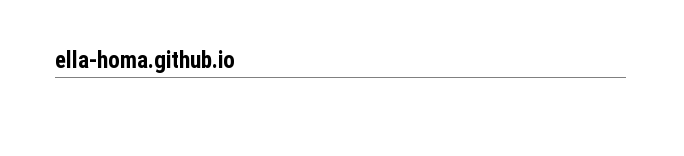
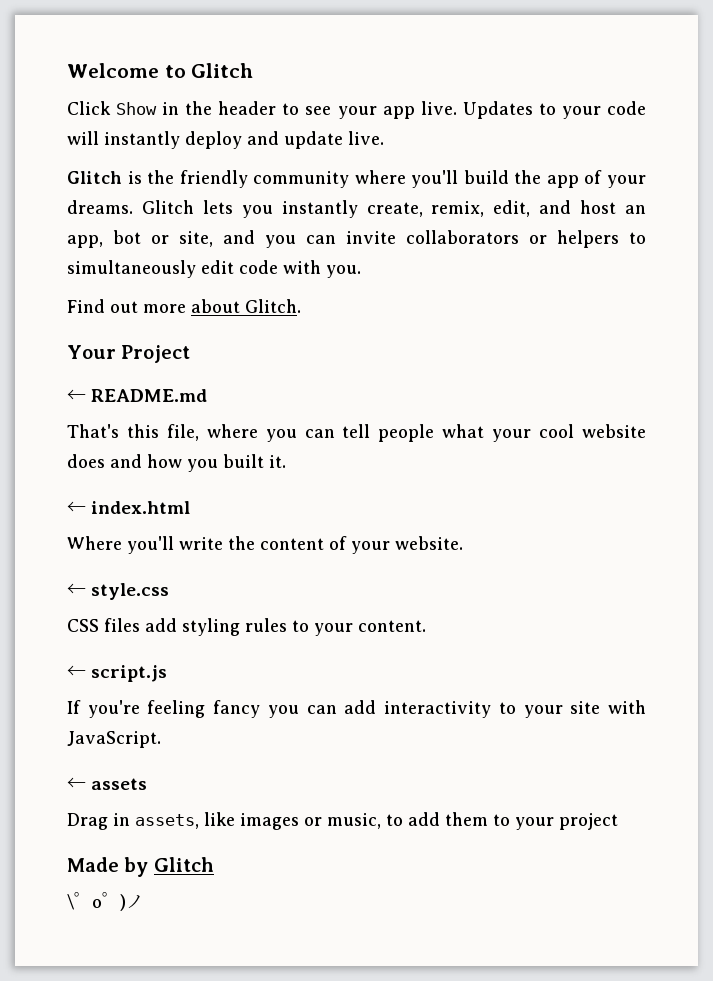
[55,50,235,73] ella-homa.github.io -> [67,63,254,78] [67,101,647,119] [67,131,384,149] [67,170,646,188] [67,200,646,218] [67,230,646,248] [67,260,361,278] [67,299,301,313] [67,345,191,363] [67,389,208,402] [67,424,647,442] [67,454,286,472] [67,501,191,514] [67,536,463,554] [67,583,170,600] [67,618,426,636] [67,665,168,682] [67,700,647,718] [67,731,161,748] [67,777,148,790] [67,812,618,830] [67,857,214,877] [67,892,144,911] Welcome to Glitch // Click Show in the header to see your app live. Updates to your code will instantly deploy and update live. // Glitch is the friendly community where you'll build the app of your dreams. Glitch lets you instantly create, remix, edit, and host an app, bot or site, and you can invite collaborators or helpers to simultaneously edit code with you. // Find out more about Glitch. // Your Project // ← README.md // That's this file, where you can tell people what your cool website does and how you built it. // ← index.html // Where you'll write the content of your website. // ← style.css // CSS files add styling rules to your content. // ← script.js // If you're feeling fancy you can add interactivity to your site with JavaScript. // ← assets // Drag in assets, like images or music, to add them to your project // Made by Glitch // \゜o゜)ノ

